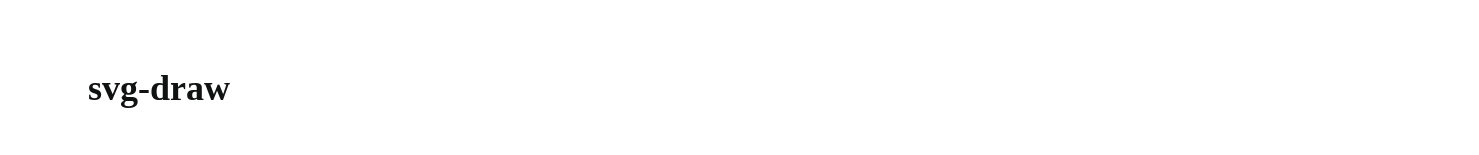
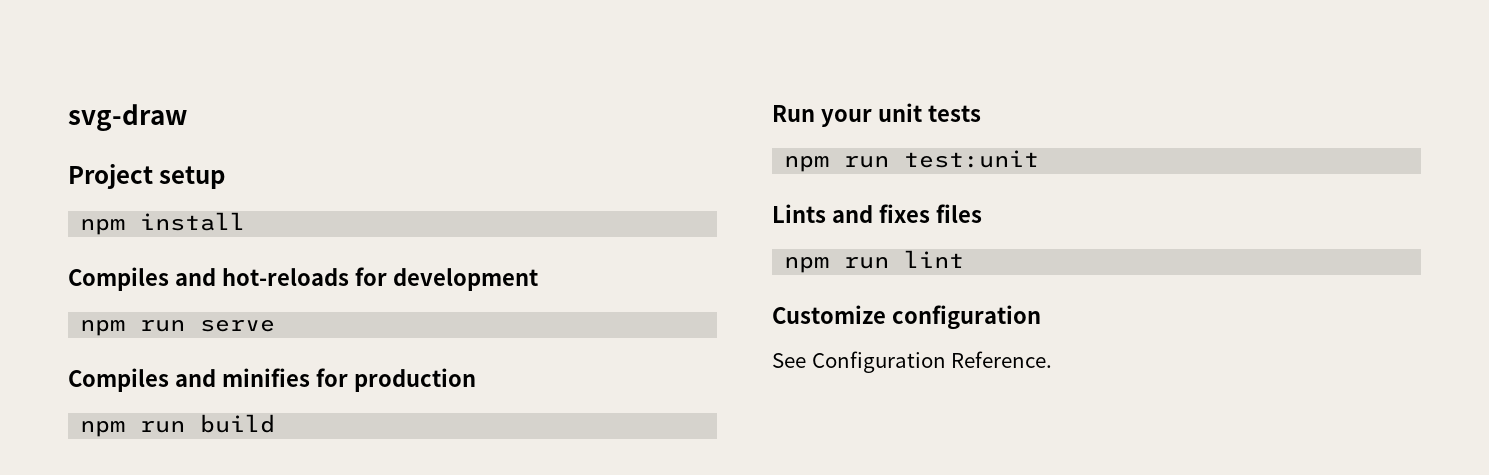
(230, 91) none -> [68,164,226,189] [80,212,246,235] [68,267,538,291] [80,319,276,336] [68,368,476,392] [80,414,276,437] [772,103,981,127] [784,150,1040,172] [772,204,982,223] [784,250,965,273] [772,305,1041,330] [772,351,1053,373] // Project setup // npm install // Compiles and hot-reloads for development // npm run serve // Compiles and minifies for production // npm run build // Run your unit tests // npm run test:unit // Lints and fixes files // npm run lint // Customize configuration // See Configuration Reference.

